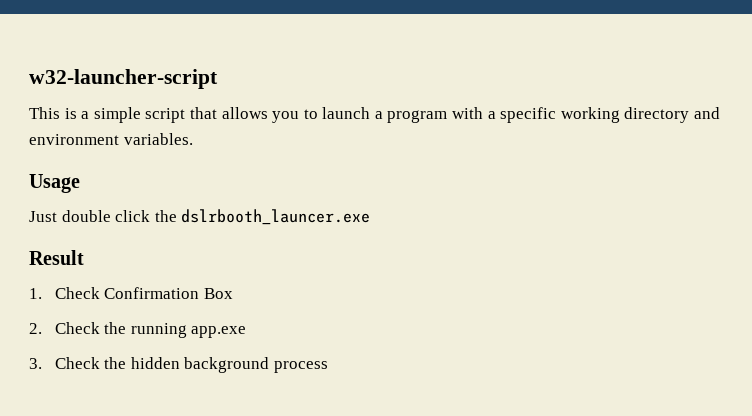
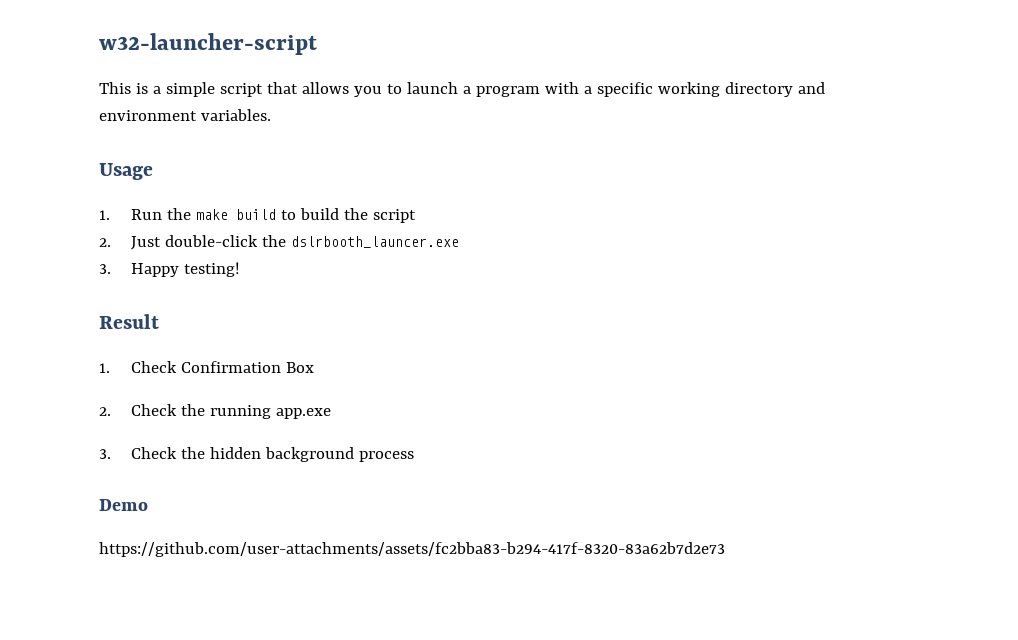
[29,210,151,222] Just double click -> [99,208,416,223] [99,235,258,250] 1. Run the make build to build the script // 2. Just double-click
(371, 217) none -> [99,262,240,277] // 3. Happy testing!
(328, 367) none -> [99,499,148,511] [99,542,725,557] // Demo // https://github.com/user-attachments/assets/fc2bba83-b294-417f-8320-83a62b7d2e73

